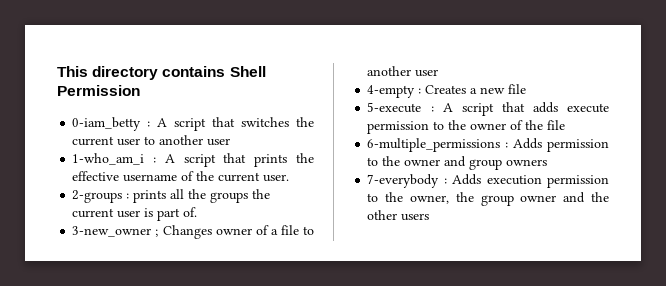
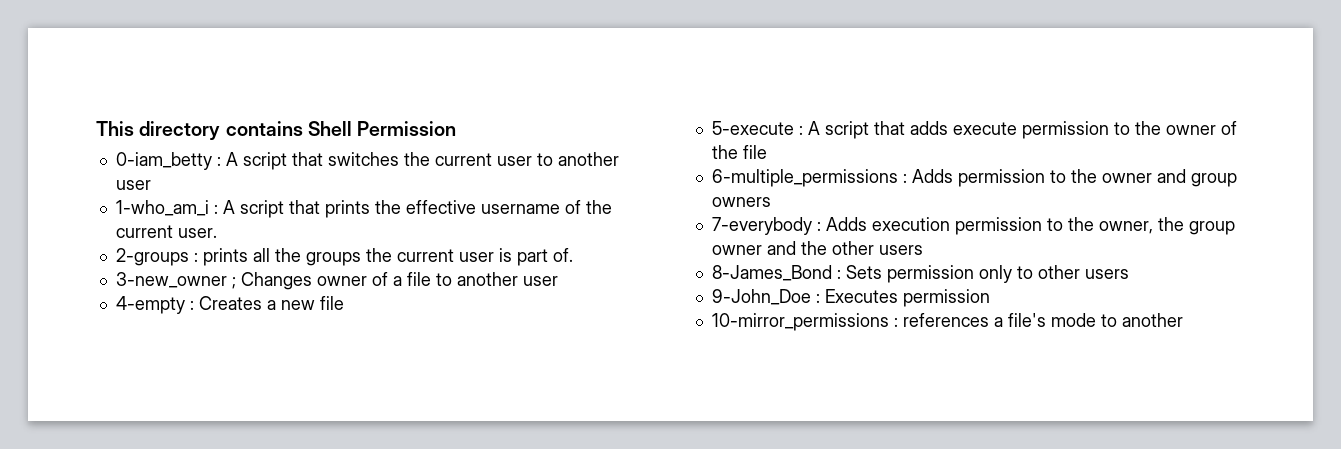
(430, 217) none -> [711,265,1129,283] [711,289,990,307] [711,313,1183,331] // 8-James_Bond : Sets permission only to other users // 9-John_Doe : Executes permission // 10-mirror_permissions : references a file's mode to another

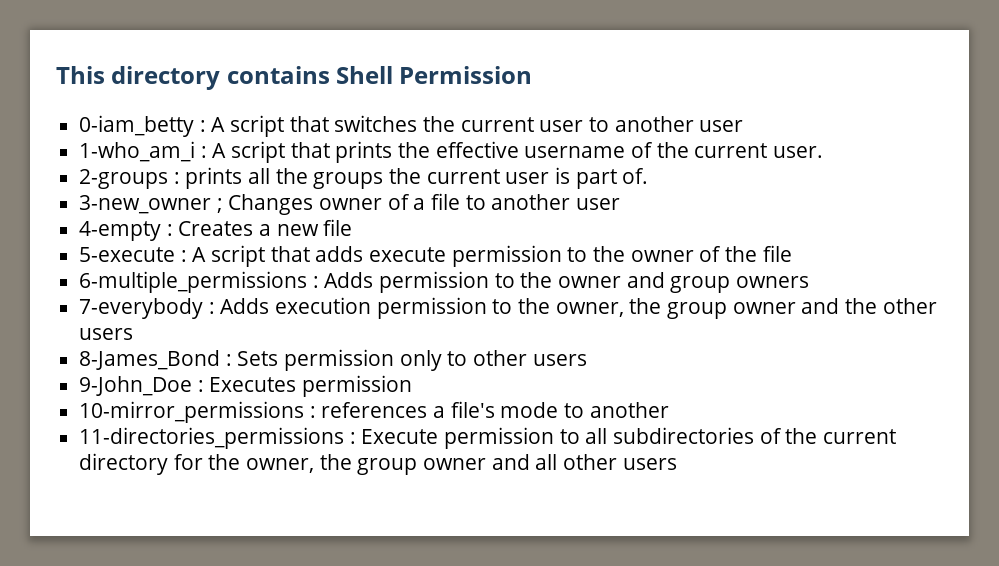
(1183, 320) none -> [79,427,897,449] [79,453,677,475] // 11-directories_permissions : Execute permission to all subdirectories of the current directory for the owner, the group owner and all other users

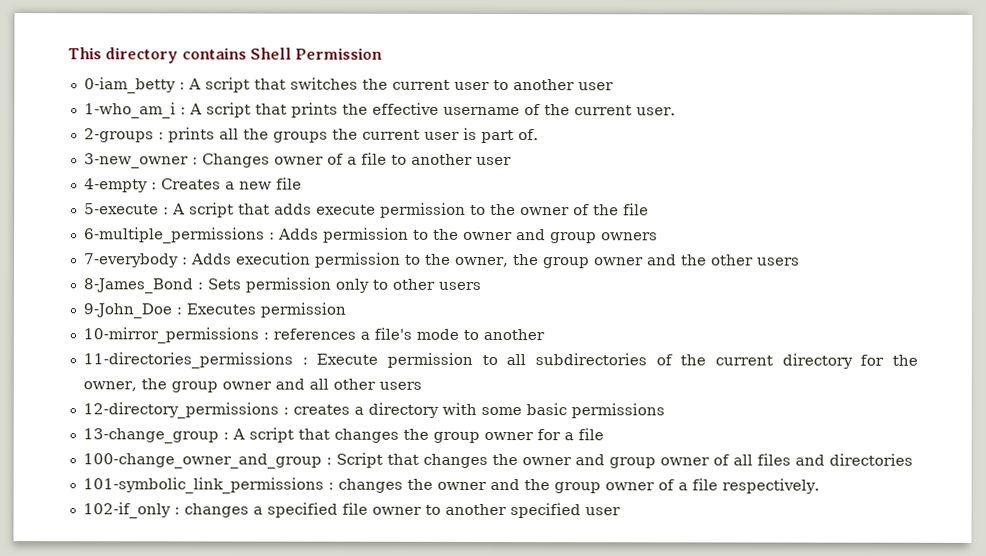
[216,198,223,213] ; -> [191,157,198,165] :
(677, 464) none -> [82,402,665,419] [82,427,604,444] [82,452,913,469] [82,477,820,494] [82,502,621,519] // 12-directory_permissions : creates a directory with some basic permissions // 13-change_group : A script that changes the group owner for a file // 100-change_owner_and_group : Script that changes the owner and group owner of all files and directories // 101-symbolic_link_permissions : changes the owner and the group owner of a file respectively. // 102-if_only : changes a specified file owner to another specified user

